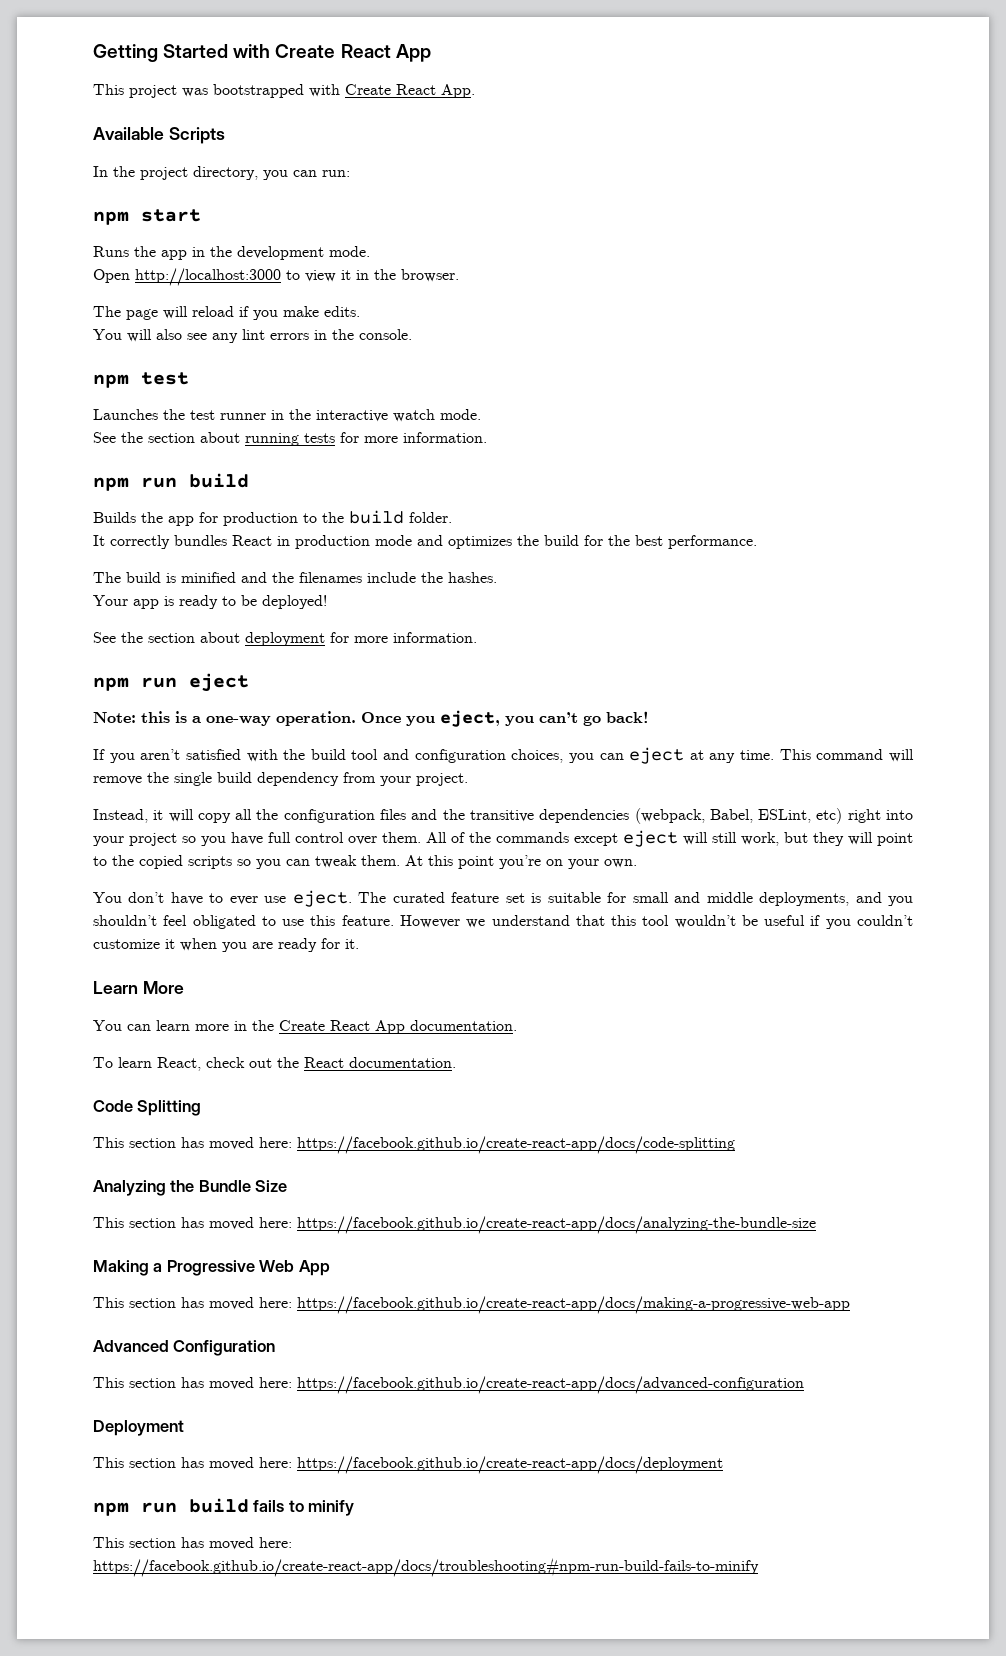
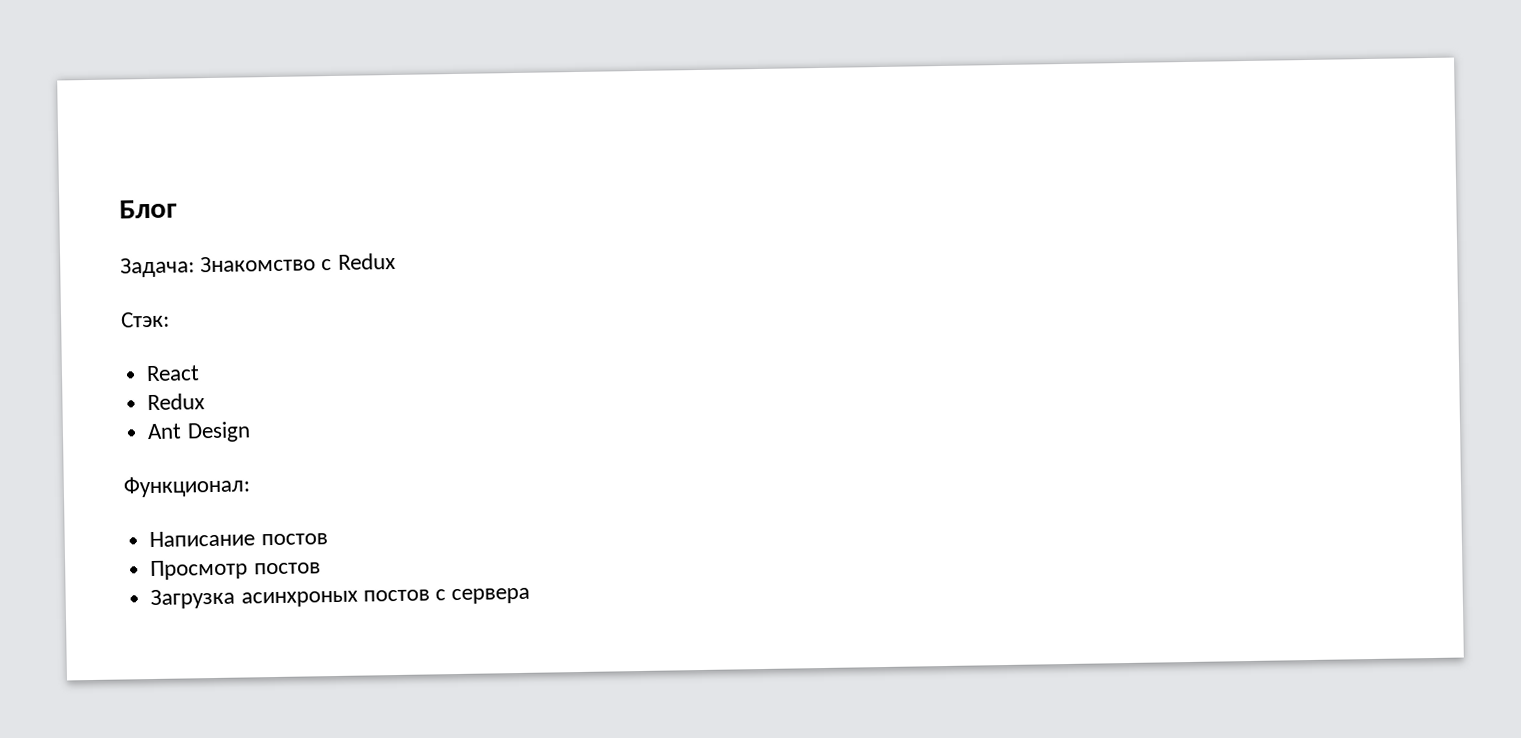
[93,44,431,62] [93,84,475,98] [93,127,225,144] [93,166,350,180] [93,209,201,225] [93,246,370,260] [93,268,459,286] [93,306,360,320] [93,329,412,343] [93,372,189,388] [93,409,481,422] [93,432,487,446] [93,473,249,491] [93,510,452,526] [93,535,757,549] [93,572,497,583] [93,595,327,609] [93,632,477,646] [93,673,249,692] [93,710,649,727] [93,747,915,764] [93,772,468,786] [93,808,913,824] [93,830,913,847] [93,855,637,869] [93,890,914,907] [93,915,914,929] [93,938,359,952] [93,981,184,994] [93,1020,517,1034] [93,1057,456,1071] [93,1100,202,1116] [93,1136,735,1154] [93,1180,288,1196] [93,1216,816,1234] [93,1260,330,1276] [93,1296,850,1314] [93,1340,276,1356] [93,1376,804,1394] [93,1420,184,1436] [93,1456,723,1474] [93,1498,355,1516] [93,1537,292,1550] [93,1557,759,1577] Getting Started with Create React App // This project was bootstrapped with Create React App. // Available Scripts // In the project directory, you can run: // npm start // Runs the app in the development mode. // Open http://localhost:3000 to view it in the browser. // The page will reload if you make edits. // You will also see any lint errors in the console. // npm test // Launches the test runner in the interactive watch mode. // See the section about running tests for more information. // npm run build // Builds the app for production to the build folder. // It correctly bundles React in production mode and optimizes the build for the best performance. // The build is minified and the filenames include the hashes. // Your app is ready to be deployed! // See the section about deployment for more information. // npm run eject // Note: this is a one-way operation. Once you eject, you can’t go back! // If you aren’t satisfied with the build tool and configuration choices, you can eject at any time. This command will remove the single build dependency from your project. // Instead, it will copy all the configuration files and the transitive dependencies (webpack, Babel, ESLint, etc) right into your project so you have full control over them. All of the commands except eject will still work, but they will point to the copied scripts so you can tweak them. At this point you’re on your own. // You don’t have to ever use eject. The curated feature set is suitable for small and middle deployments, and you shouldn’t feel obligated to use this feature. However we understand that this tool wouldn’t be useful if you couldn’t customize it when you are ready for it. // Learn More // You can learn more in the Create React App documentation. // To learn React, check out the React documentation. // Code Splitting // This section has moved here: https://facebook.github.io/create-react-app/docs/code-splitting // Analyzing the Bundle Size // This section has moved here: https://facebook.github.io/create-react-app/docs/analyzing-the-bundle-size // Making a Progressive Web App // This section has moved here: https://facebook.github.io/create-react-app/docs/making-a-progressive-web-app // Advanced Configuration // This section has moved here: https://facebook.github.io/create-react-app/docs/advanced-configuration // Deployment // This section has moved here: https://facebook.github.io/create-react-app/docs/deployment // npm run build fails to minify // This section has moved here: https://facebook.github.io/create-react-app/docs/troubleshooting#npm-run-build-fails-to-minify -> [119,199,178,219] [120,252,396,278] [120,311,170,328] [146,365,201,382] [147,393,206,411] [147,421,251,443] [123,475,251,498] [149,530,328,548] [150,559,321,581] [150,587,531,610] Блог // Задача: Знакомство с Redux // Стэк: // React // Redux // Ant Design // Функционал: // Написание постов // Просмотр постов // Загрузка асинхроных постов с сервера

